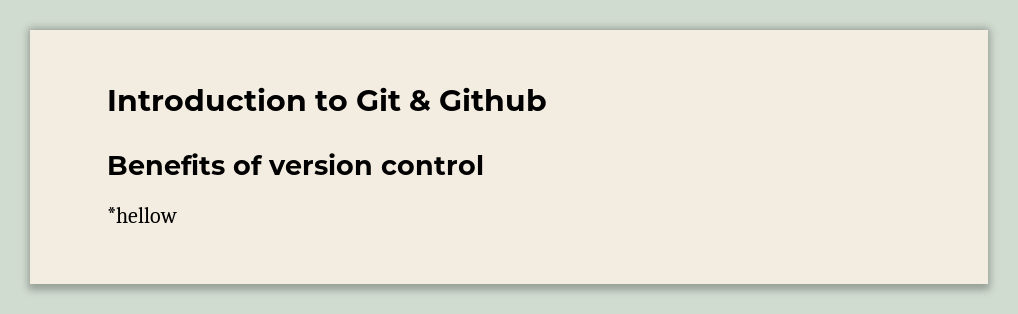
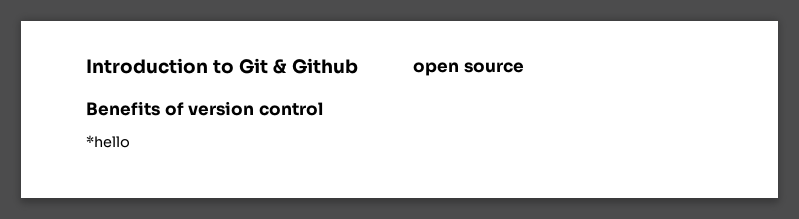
[107,207,177,223] *hellow -> [86,135,130,148] [413,62,524,76] *hello // open source

